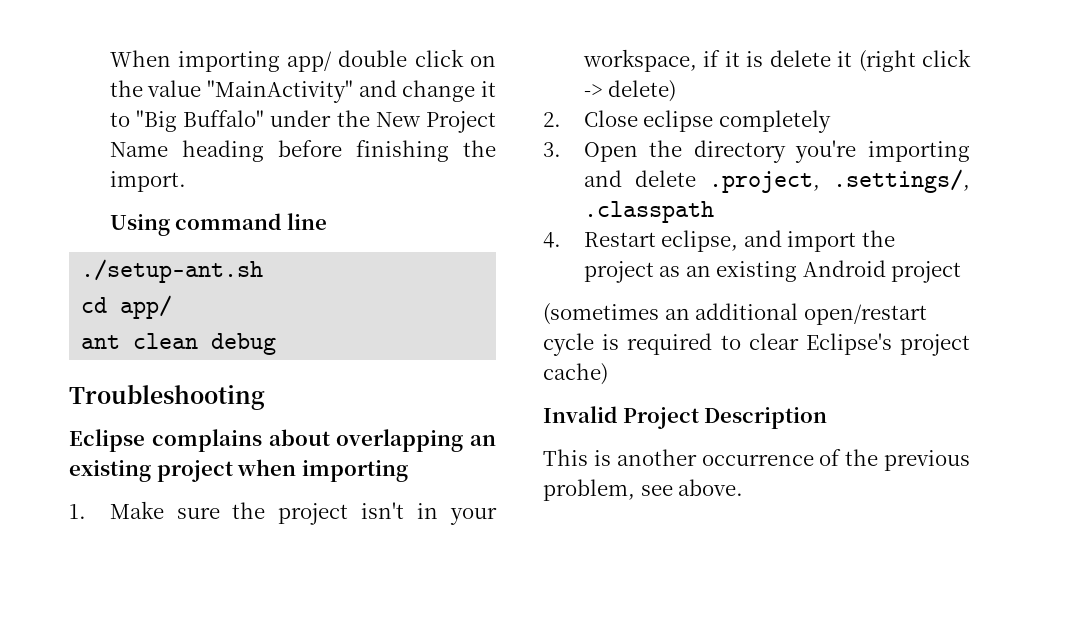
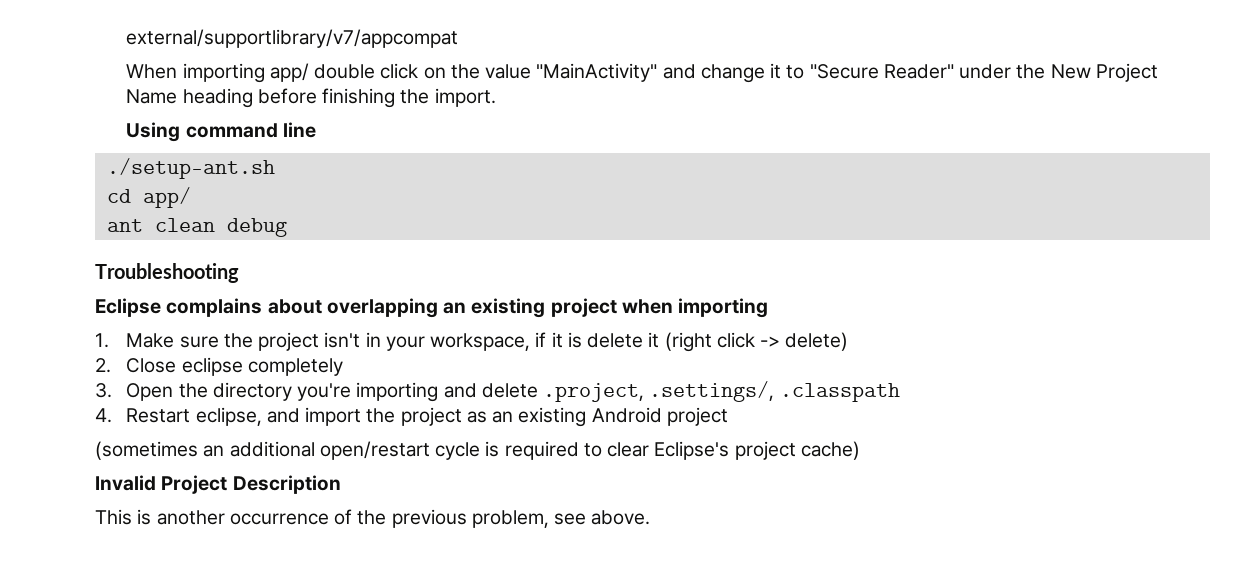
(109, 58) none -> [126,29,459,48] external/supportlibrary/v7/appcompat //
[135,110,265,132] "Big Buffalo" -> [809,64,954,79] "Secure Reader"

